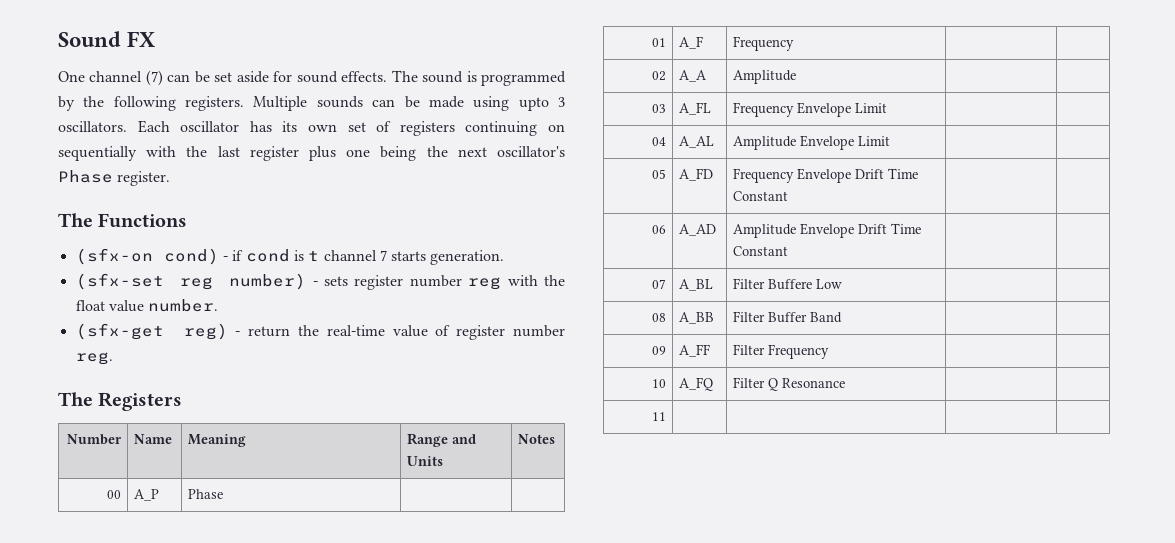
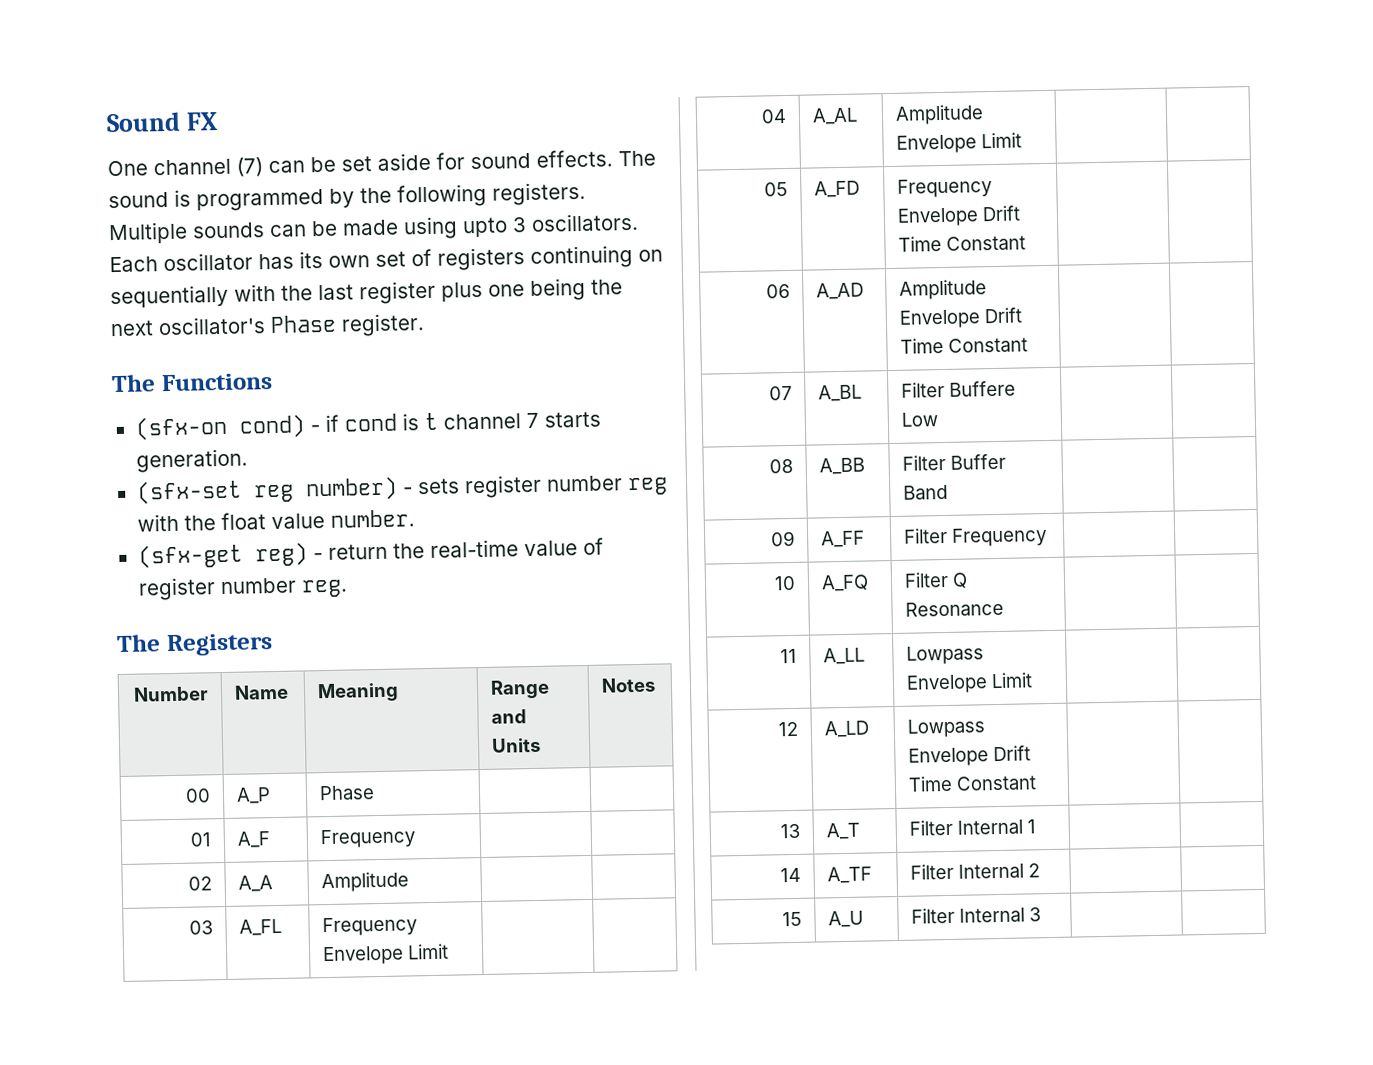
(666, 416) | -> [823,647,866,665] [906,645,985,665] [906,672,1034,694] [777,721,798,737] [824,720,870,738] [907,718,987,738] [908,745,1032,767] [908,775,1038,792] [779,823,800,839] [826,822,861,840] [909,819,1037,836] [779,867,801,883] [827,866,873,884] [910,863,1041,880] [781,911,802,927] [828,910,865,928] [911,907,1042,924] A_LL | Lowpass Envelope Limit | | // 12 | A_LD | Lowpass Envelope Drift Time Constant | | // 13 | A_T | Filter Internal 1 | | // 14 | A_TF | Filter Internal 2 | | // 15 | A_U | Filter Internal 3

